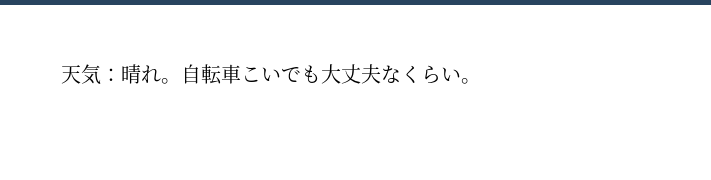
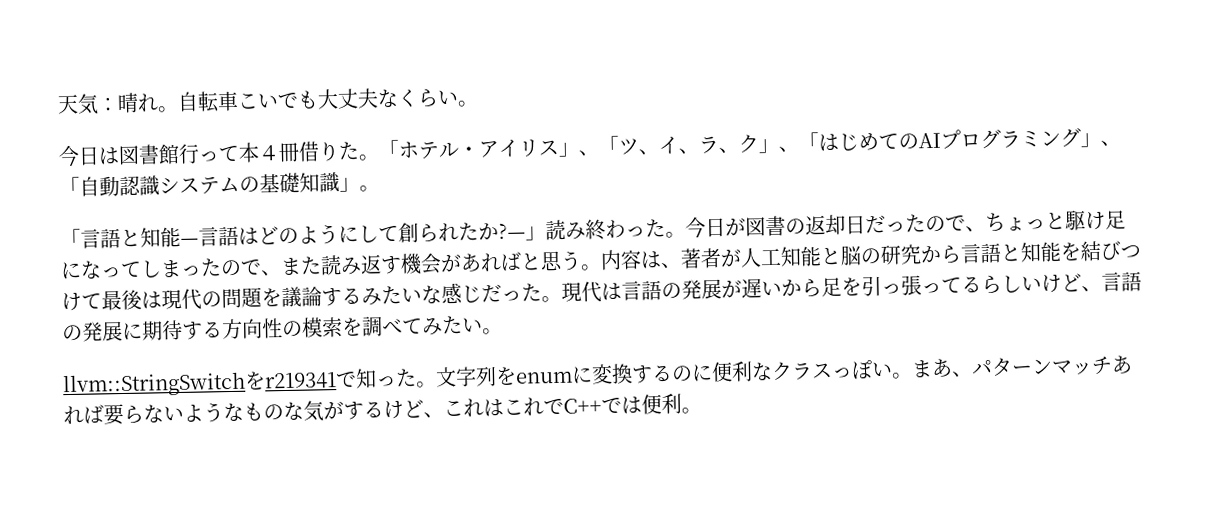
(481, 81) none -> [58,127,1121,168] [59,171,380,197] [60,210,1126,249] [60,240,1141,280] [61,271,1142,312] [62,315,503,342] [62,355,1133,398] [63,393,702,426] // 今日は図書館行って本４冊借りた。「ホテル・アイリス」、「ツ、イ、ラ、ク」、「はじめてのAIプログラミング」、「自動認識システムの基礎知識」。 // 「言語と知能—言語はどのようにして創られたか?—」読み終わった。今日が図書の返却日だったので、ちょっと駆け足になってしまったので、また読み返す機会があればと思う。内容は、著者が人工知能と脳の研究から言語と知能を結びつけて最後は現代の問題を議論するみたいな感じだった。現代は言語の発展が遅いから足を引っ張ってるらしいけど、言語の発展に期待する方向性の模索を調べてみたい。 // llvm::StringSwitchをr219341で知った。文字列をenumに変換するのに便利なクラスっぽい。まあ、パターンマッチあれば要らないようなものな気がするけど、これはこれでC++では便利。

